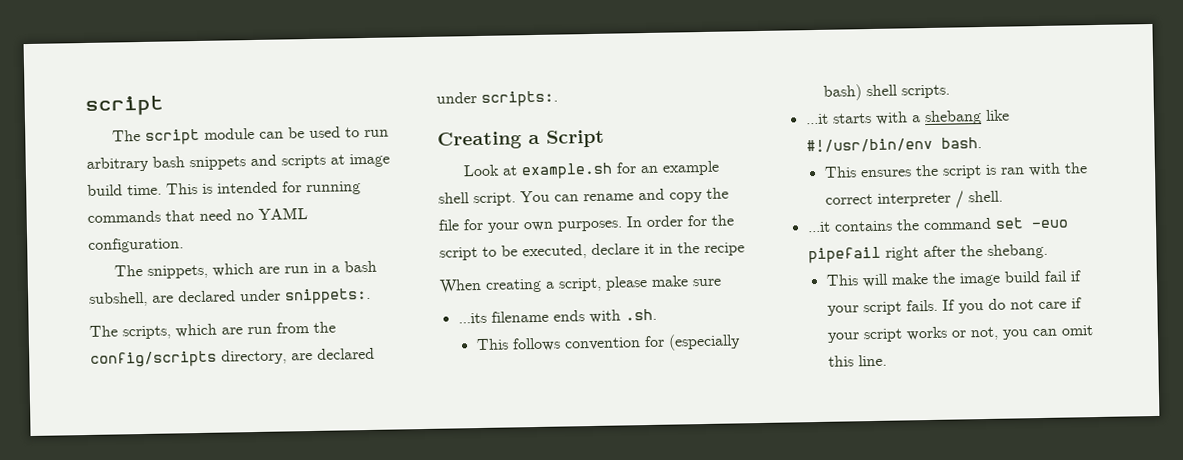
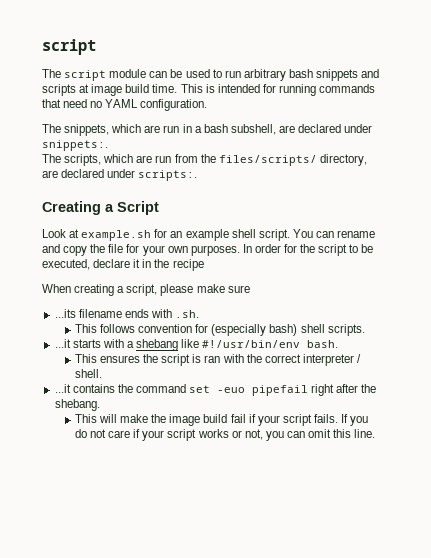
[90,350,217,368] config/scripts -> [218,155,317,166] files/scripts/

